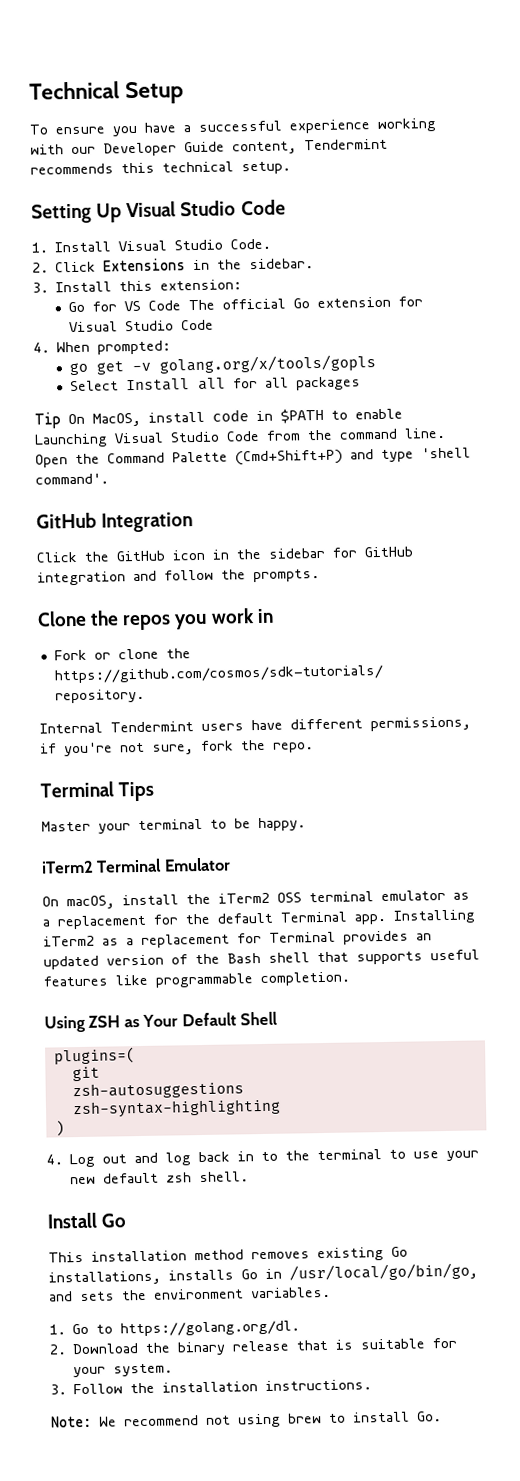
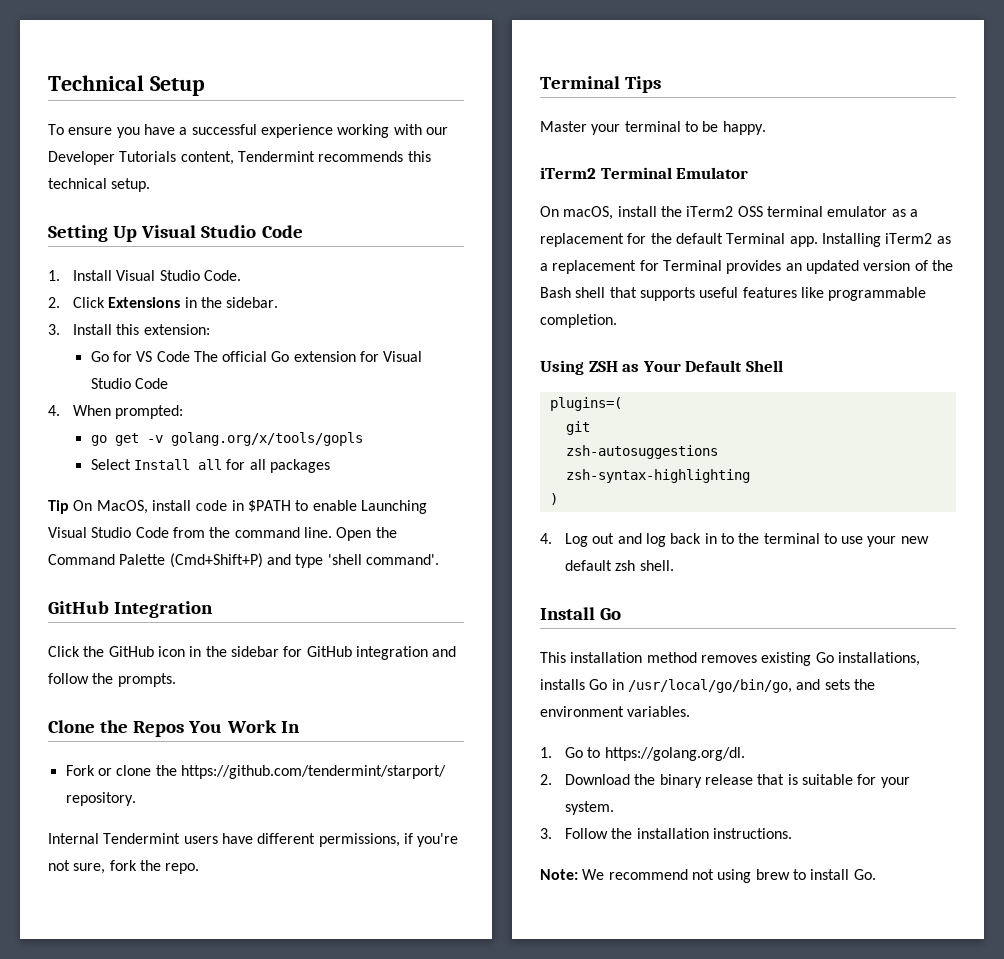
[184,141,225,153] Guide -> [119,151,177,162] Tutorials
[122,608,274,631] repos you work in -> [133,720,300,737] Repos You Work In
[53,664,383,684] https://github.com/cosmos/sdk-tutorials/ -> [180,765,446,779] https://github.com/tendermint/starport/

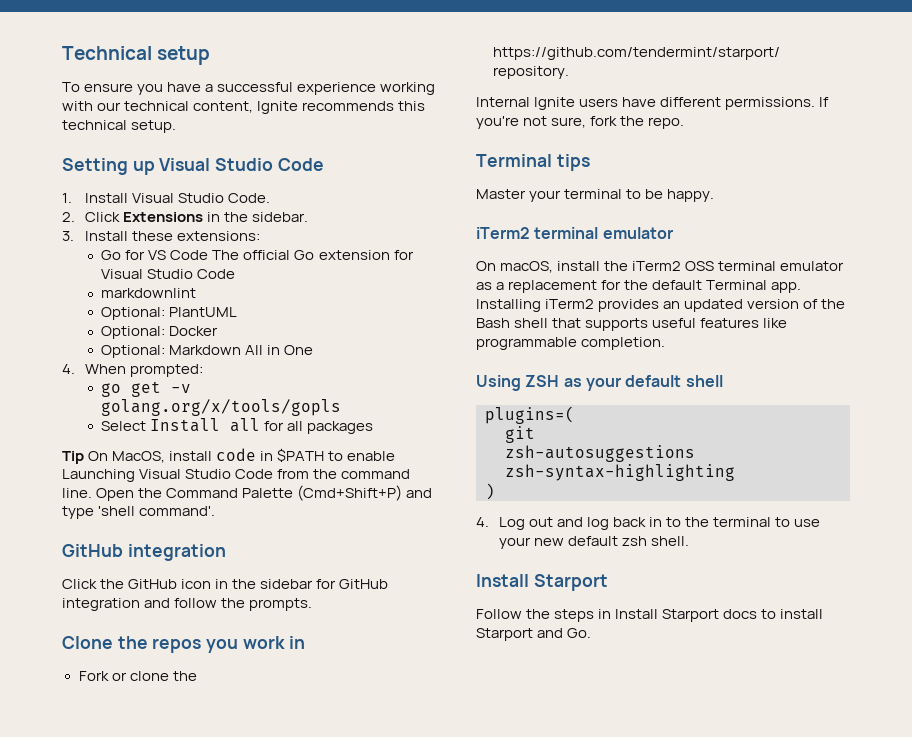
[149,76,205,96] Setup -> [157,46,211,65] setup
[48,151,315,165] Developer Tutorials content, Tendermint -> [124,101,299,114] technical content, Ignite
[113,226,138,242] Up -> [132,161,155,175] up
[116,324,210,335] this extension: -> [131,231,260,241] these extensions:
(168, 383) none -> [101,288,197,298] [101,307,238,320] [101,326,219,339] [101,345,314,358] // markdownlint // Optional: PlantUML // Optional: Docker // Optional: Markdown All in One
[114,601,214,618] Integration -> [127,544,226,561] integration
[133,720,300,737] Repos You Work In -> [152,636,305,653] repos you work in
[103,833,181,844] Tendermint -> [534,97,576,110] Ignite
[318,833,413,847] permissions, if -> [725,97,830,110] permissions. If
[625,76,662,93] Tips -> [556,154,590,171] tips
[600,167,749,179] Terminal Emulator -> [534,227,673,239] terminal emulator
[936,236,951,244] [540,260,722,274] as a replacement for Terminal -> (595, 304) none
[642,360,783,372] Your Default Shell -> [585,375,723,391] your default shell
[600,608,622,620] [540,652,920,666] [540,679,875,693] [540,706,691,717] [540,747,745,761] [540,774,910,788] [564,801,614,815] [540,828,792,839] [540,869,850,883] Go // This installation method removes existing Go installations, installs Go in /usr/local/go/bin/go, and sets the environment variables. // 1. Go to https://golang.org/dl. // 2. Download the binary release that is suitable for your system. // 3. Follow the installation instructions. // Note: We recommend not using brew to install -> [533,574,608,591] [476,609,824,622] [476,628,564,641] Starport // Follow the steps in Install Starport docs to install Starport and

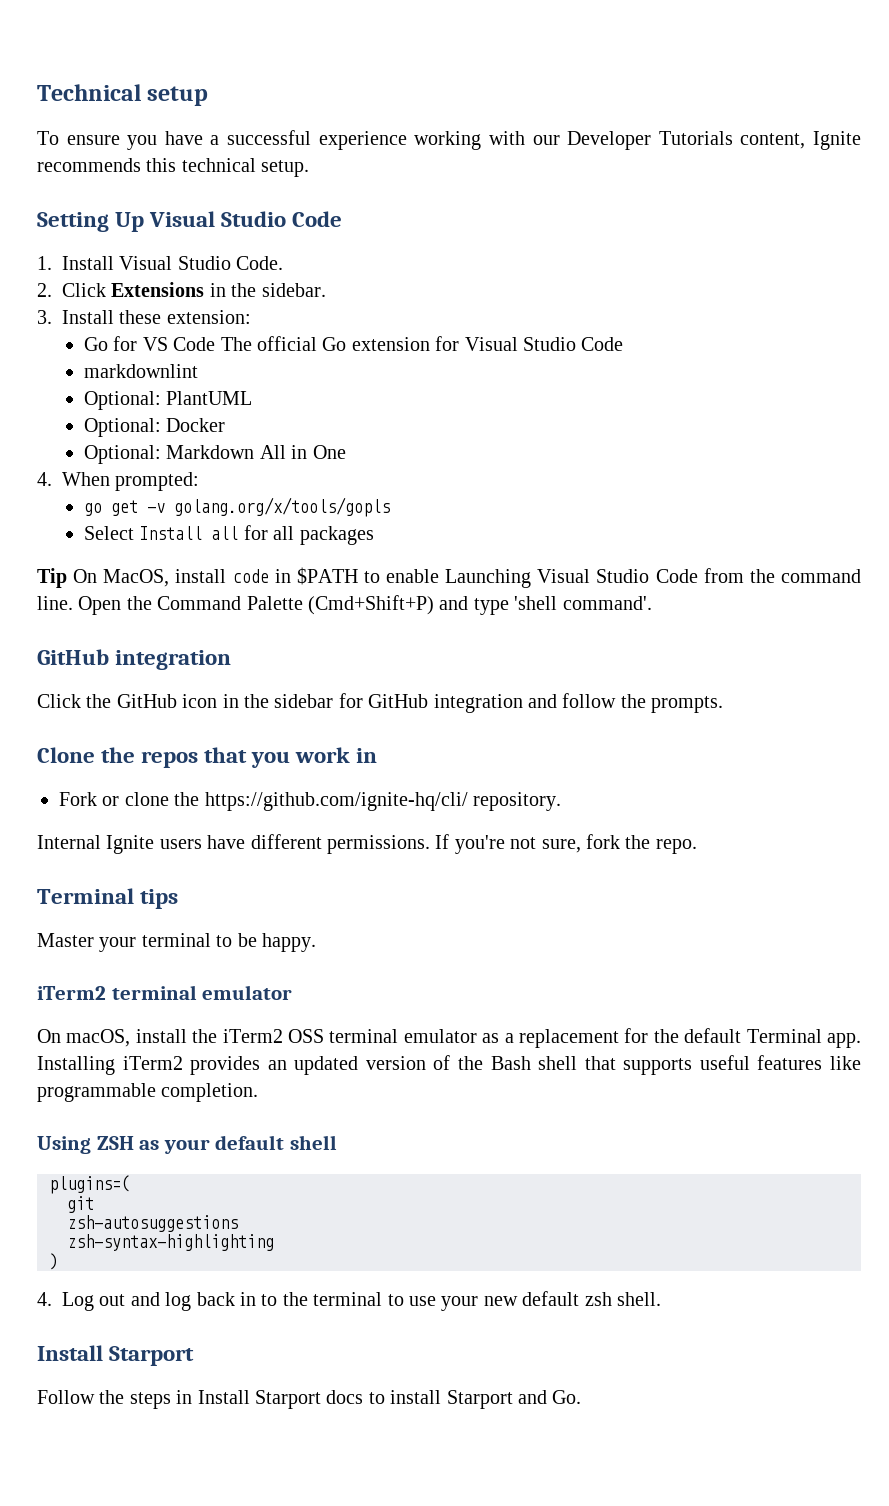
[124,101,190,111] technical -> [567,131,733,150] Developer Tutorials
[132,161,155,175] up -> [115,212,145,232] Up
[176,231,260,241] extensions: -> [166,310,251,324] extension:
(202, 645) none -> [204,747,248,763] that
[492,47,780,60] https://github.com/tendermint/starport/ -> [204,792,468,811] https://github.com/ignite-hq/cli/

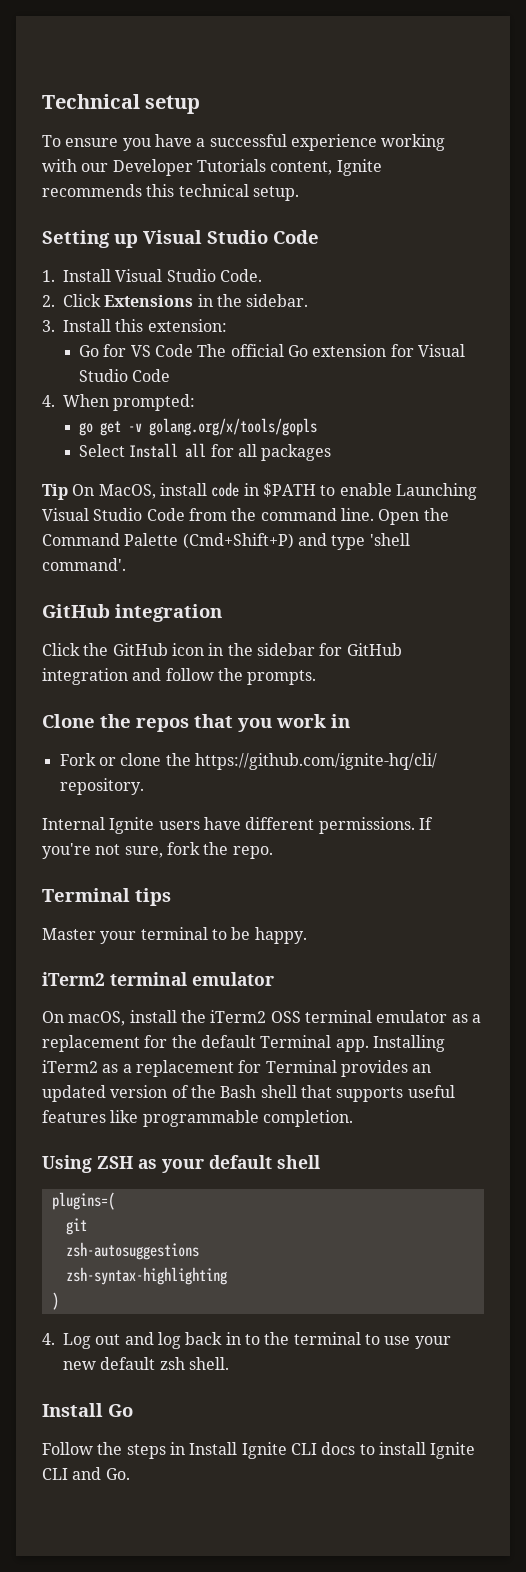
[115,212,145,232] Up -> [114,234,138,248] up
[119,310,162,324] these -> [115,319,144,332] this
[84,364,199,378] [84,391,253,410] [84,418,226,437] [84,445,346,464] // markdownlint // Optional: PlantUML // Optional: Docker // Optional: Markdown All in One -> (171, 375) none
(183, 1063) none -> [102,1060,337,1077] as a replacement for Terminal
[109,1346,195,1366] Starport -> [108,1404,133,1417] Go
[255,1390,321,1409] Starport -> [241,1442,317,1459] Ignite CLI
[446,1390,513,1409] Starport -> [430,1442,476,1459] [42,1468,68,1480] Ignite CLI

